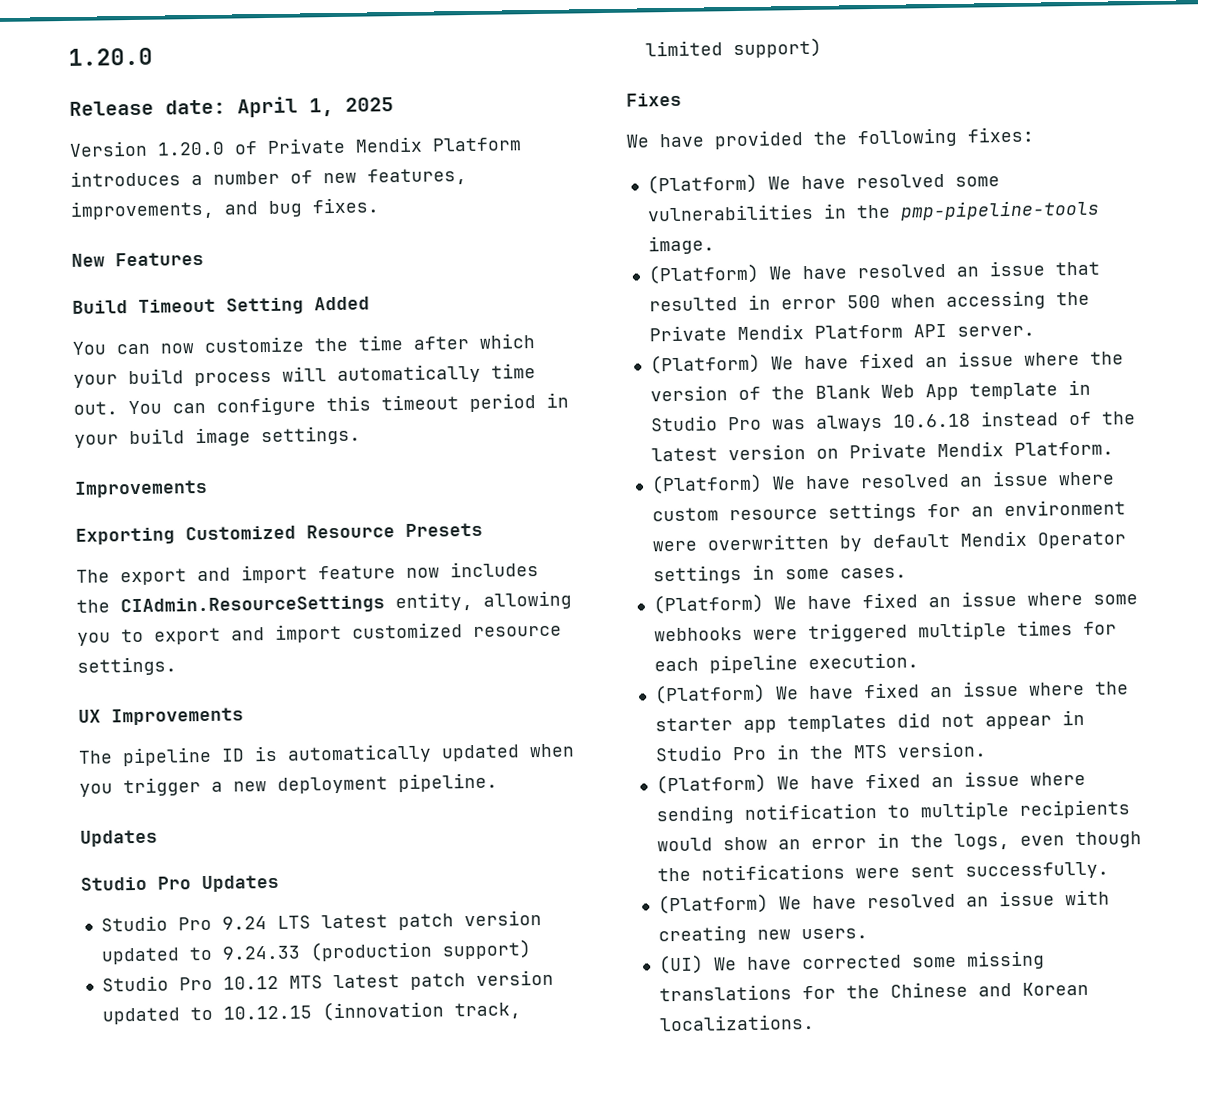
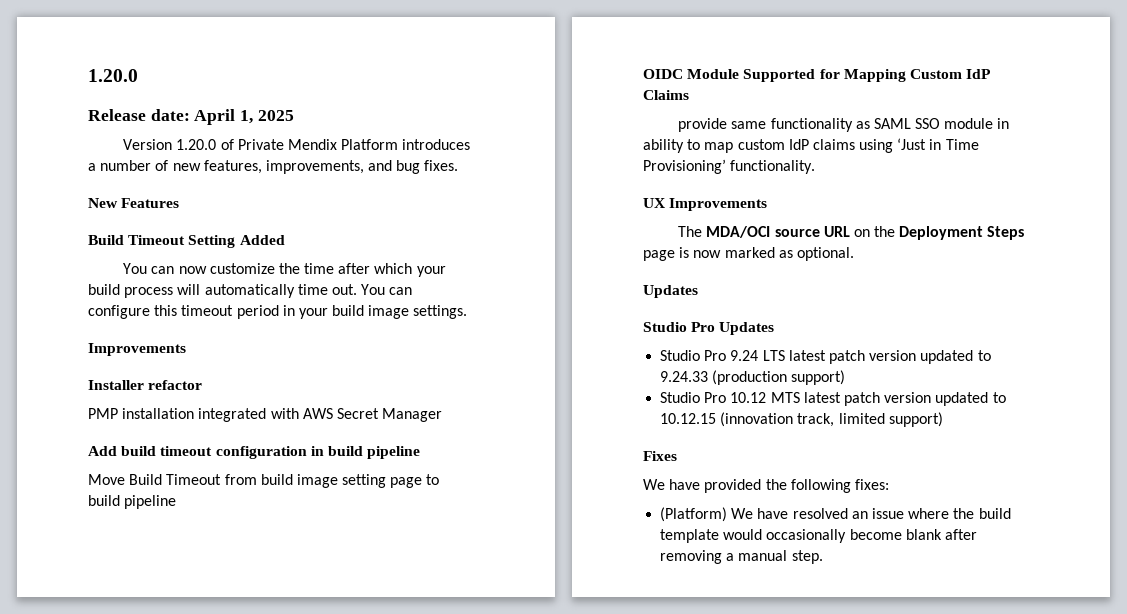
[75,522,483,545] [76,561,539,586] [76,590,572,616] [77,622,562,646] [77,656,177,676] [78,707,244,726] [78,743,575,767] [79,772,498,797] Exporting Customized Resource Presets // The export and import feature now includes the CIAdmin.ResourceSettings entity, allowing you to export and import customized resource settings. // UX Improvements // The pipeline ID is automatically updated when you trigger a new deployment pipeline. -> [88,380,203,390] [88,408,443,422] [88,446,421,459] [88,474,440,488] [88,495,177,509] [643,69,992,82] [643,90,689,100] [678,118,1010,132] [643,138,979,153] [643,159,816,174] [643,198,768,211] [678,226,1025,240] [643,247,854,261] Installer refactor // PMP installation integrated with AWS Secret Manager // Add build timeout configuration in build pipeline // Move Build Timeout from build image setting page to build pipeline // OIDC Module Supported for Mapping Custom IdP Claims // provide same functionality as SAML SSO module in ability to map custom IdP claims using ‘Just in Time Provisioning’ functionality. // UX Improvements // The MDA/OCI source URL on the Deployment Steps page is now marked as optional.
[954,176,1000,187] [646,199,1100,222] [647,235,715,255] [647,260,1100,285] [648,290,1090,312] [648,323,1035,342] [649,350,1124,375] [649,379,1091,402] [649,410,1136,432] [650,441,1114,462] [650,470,1115,495] [651,499,1126,522] [651,530,1126,552] [652,564,907,585] [652,590,1138,615] [653,620,1117,643] [653,652,919,674] [653,680,1129,705] [654,709,1085,734] [654,741,987,762] [655,770,1086,795] [655,799,1130,825] [656,831,1142,852] [656,861,1109,882] [657,889,1110,915] [657,924,868,945] [657,950,1045,975] [658,981,1089,1002] [658,1013,815,1032] some vulnerabilities in the pmp-pipeline-tools image. // (Platform) We have resolved an issue that resulted in error 500 when accessing the Private Mendix Platform API server. // (Platform) We have fixed an issue where the version of the Blank Web App template in Studio Pro was always 10.6.18 instead of the latest version on Private Mendix Platform. // (Platform) We have resolved an issue where custom resource settings for an environment were overwritten by default Mendix Operator settings in some cases. // (Platform) We have fixed an issue where some webhooks were triggered multiple times for each pipeline execution. // (Platform) We have fixed an issue where the starter app templates did not appear in Studio Pro in the MTS version. // (Platform) We have fixed an issue where sending notification to multiple recipients would show an error in the logs, even though the notifications were sent successfully. // (Platform) We have resolved an issue with creating new users. // (UI) We have corrected some missing translations for the Chinese and Korean localizations. -> [851,508,1011,519] [660,529,977,543] [660,550,823,564] an issue where the build template would occasionally become blank after removing a manual step.

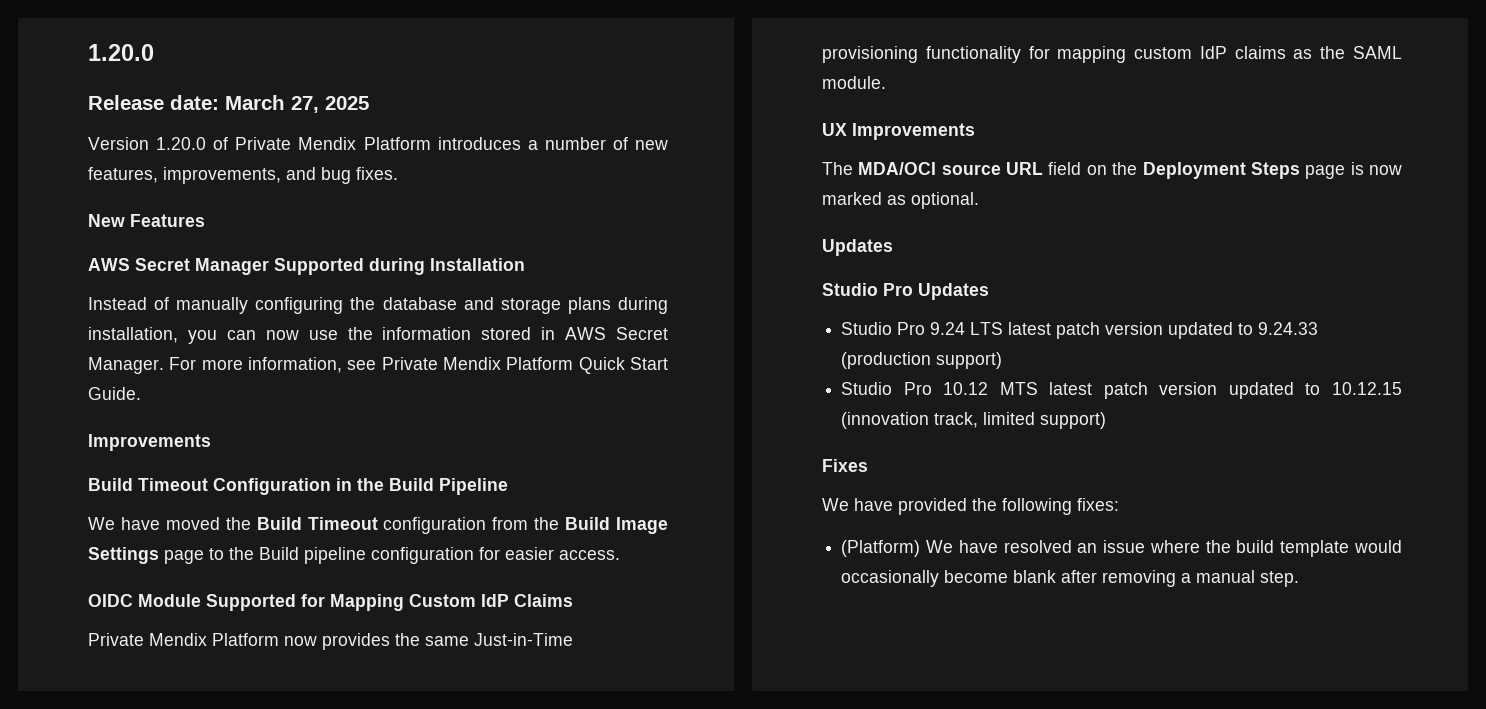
[194,109,254,125] April 1, -> [225,95,319,113] March 27,
[88,235,285,248] [123,263,446,277] [88,284,413,298] [88,305,468,319] [88,343,186,356] [88,380,203,390] [88,408,443,422] [88,446,421,459] [88,474,440,488] [88,495,177,509] Build Timeout Setting Added // You can now customize the time after which your build process will automatically time out. You can configure this timeout period in your build image settings. // Improvements // Installer refactor // PMP installation integrated with AWS Secret Manager // Add build timeout configuration in build pipeline // Move Build Timeout from build image setting page to build pipeline -> [88,258,525,275] [88,297,668,314] [88,327,668,344] [88,357,668,374] [88,387,141,400] [88,434,211,451] [88,478,508,495] [88,517,668,534] [88,547,620,564] AWS Secret Manager Supported during Installation // Instead of manually configuring the database and storage plans during installation, you can now use the information stored in AWS Secret Manager. For more information, see Private Mendix Platform Quick Start Guide. // Improvements // Build Timeout Configuration in the Build Pipeline // We have moved the Build Timeout configuration from the Build Image Settings page to the Build pipeline configuration for easier access.
[678,118,1010,132] [643,138,979,153] [643,159,816,174] provide same functionality as SAML SSO module in ability to map custom IdP claims using ‘Just in Time Provisioning’ functionality. -> [88,633,573,650] [822,46,1402,63] [822,76,886,89] Private Mendix Platform now provides the same Just-in-Time provisioning functionality for mapping custom IdP claims as the SAML module.
(850, 231) none -> [1048,162,1082,175] field

